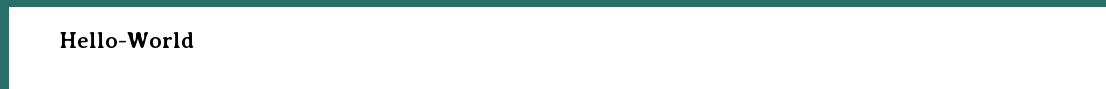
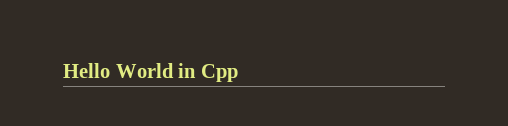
[60,32,194,48] Hello-World -> [63,63,238,82] Hello World in Cpp

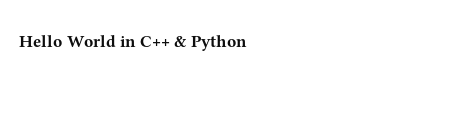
[200,64,238,82] Cpp -> [139,35,247,51] C++ & Python

